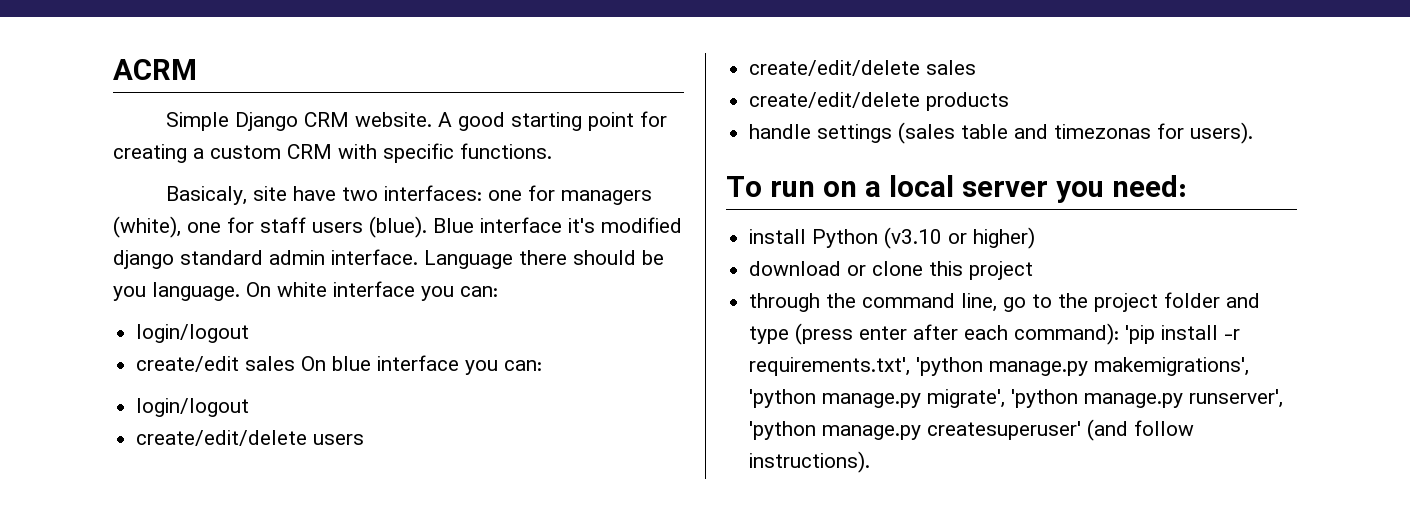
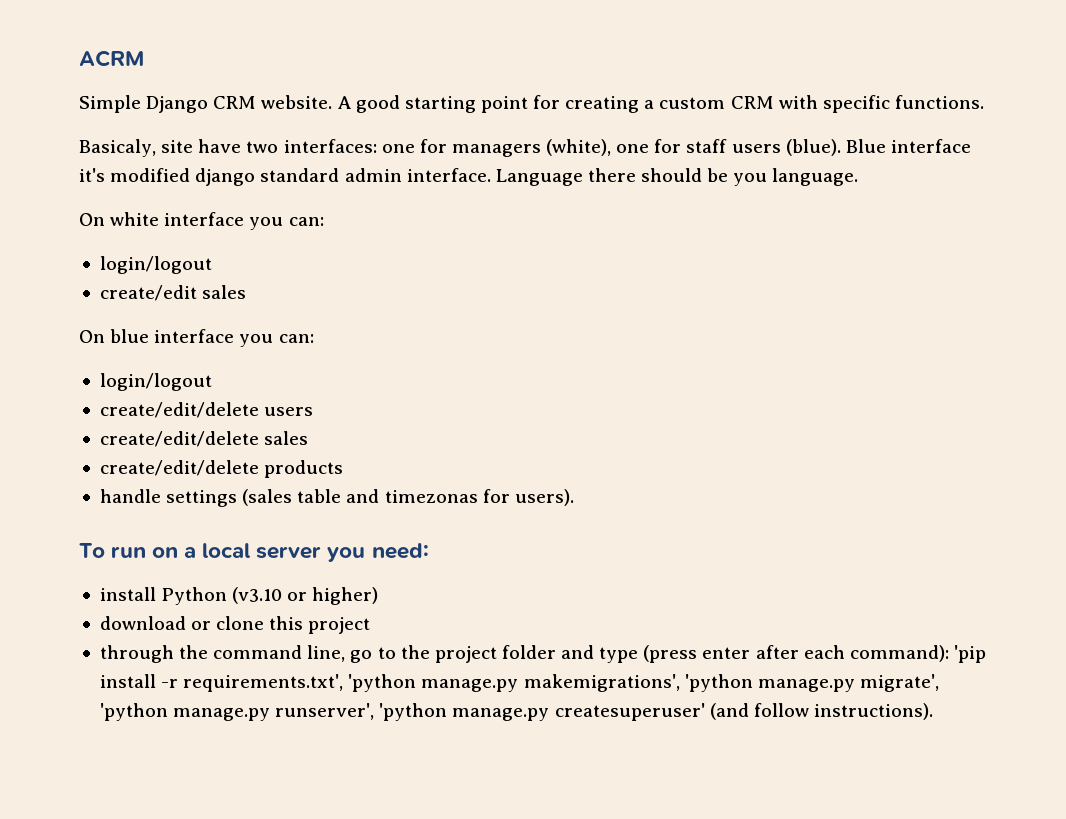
(240, 291) none -> (859, 177) //
(296, 363) none -> (247, 292) //

